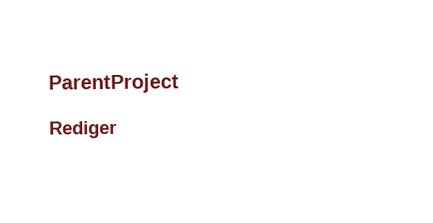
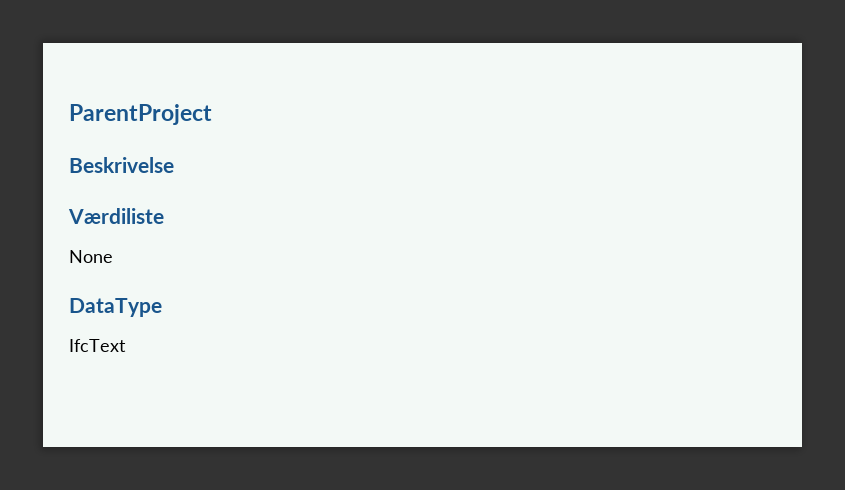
[49,120,117,139] Rediger -> [69,157,174,173] [68,208,164,224] [69,250,113,263] [69,298,162,317] [69,339,126,352] Beskrivelse // Værdiliste // None // DataType // IfcText

